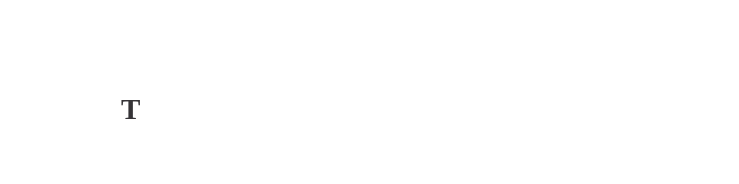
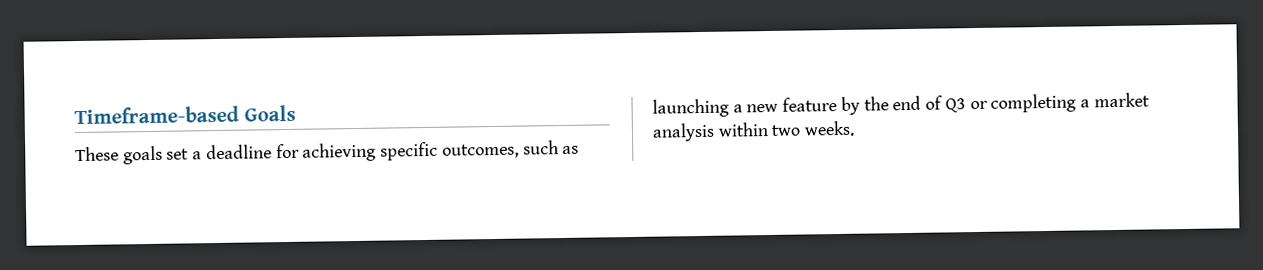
[121,100,140,119] T -> [74,104,296,125] [75,140,580,165] [652,92,1150,118] [652,120,856,142] Timeframe-based Goals // These goals set a deadline for achieving specific outcomes, such as launching a new feature by the end of Q3 or completing a market analysis within two weeks.

